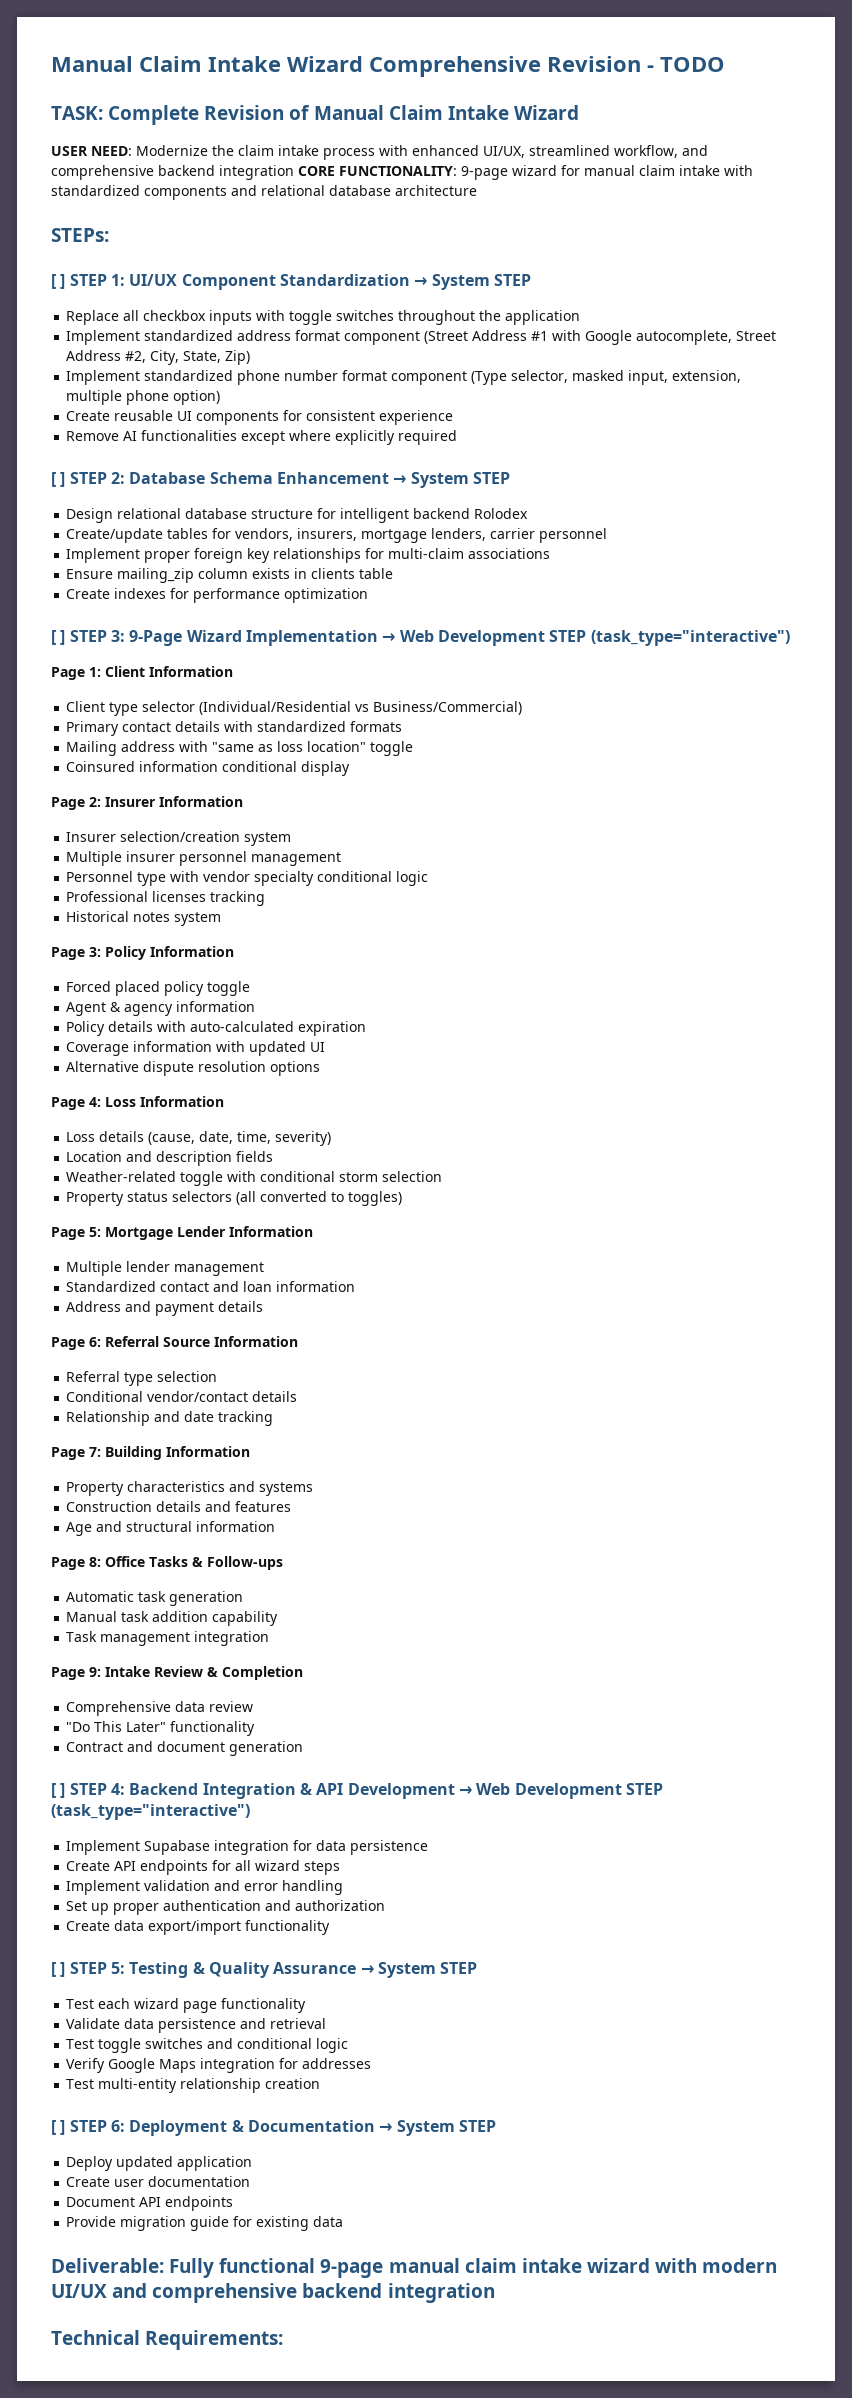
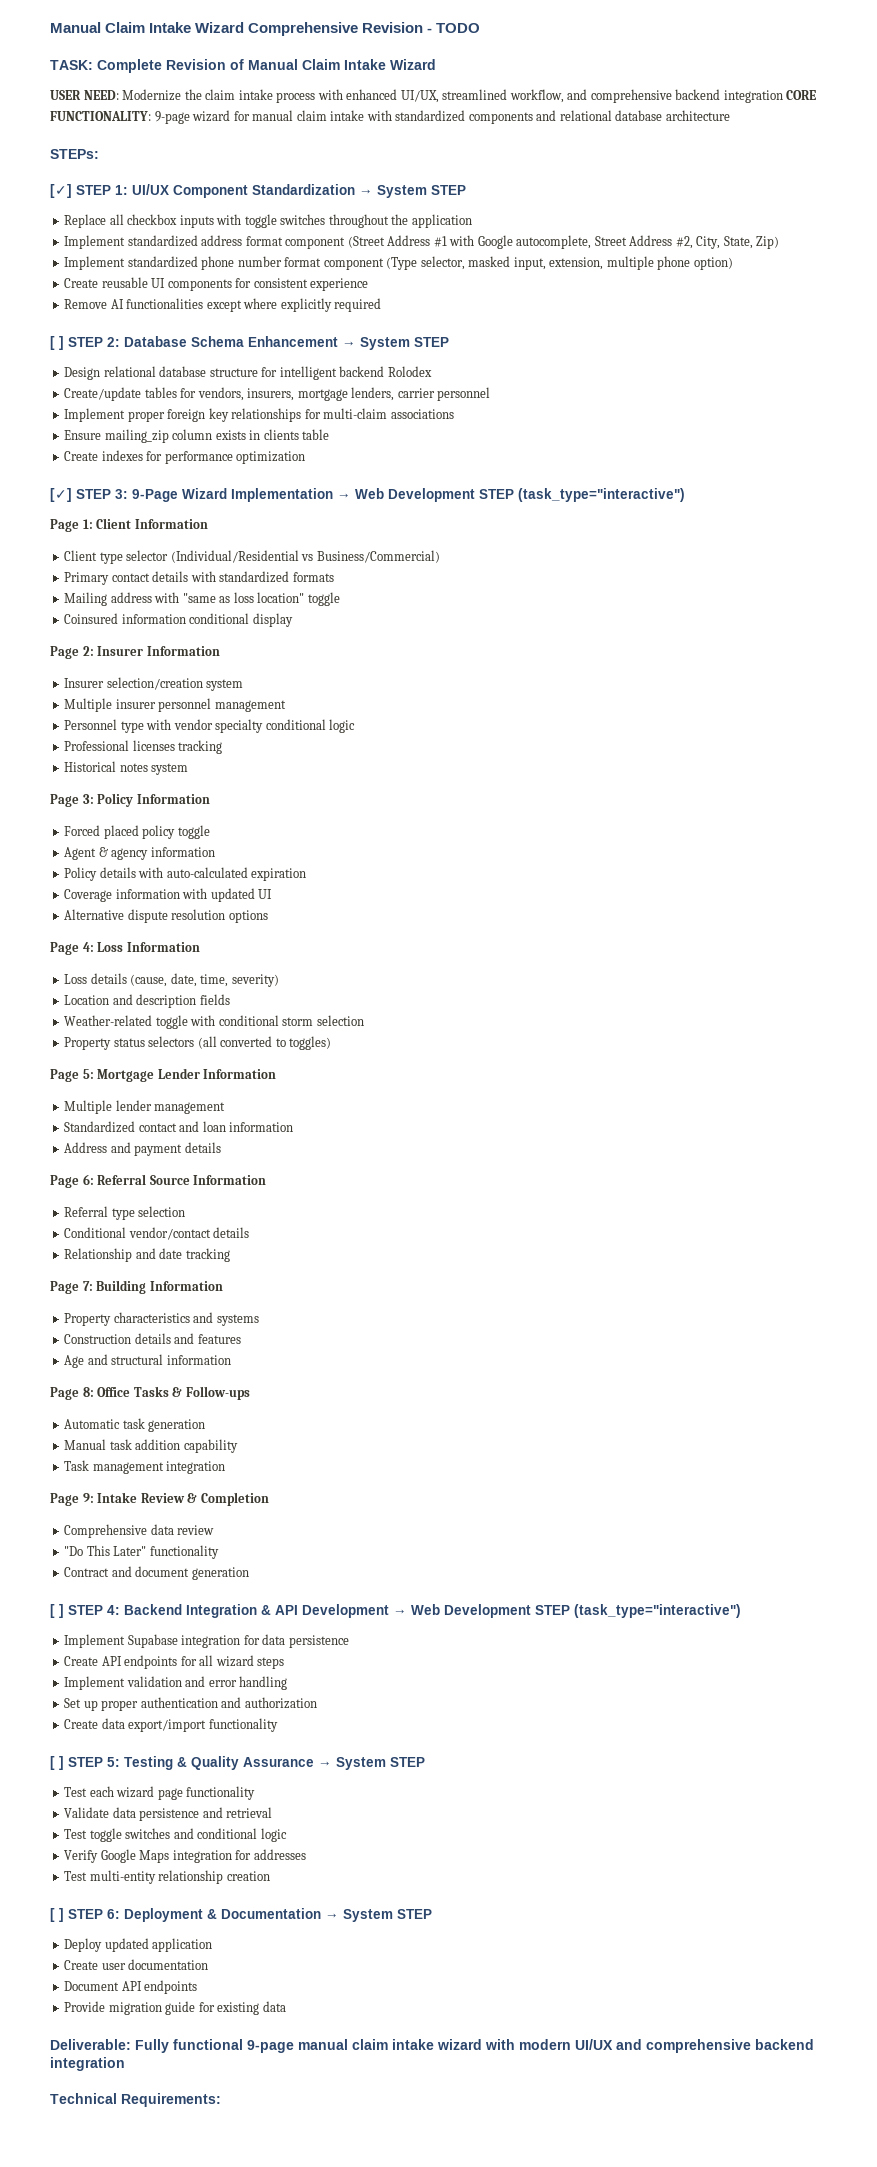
[51,274,66,289] [ ] -> [50,184,72,198] [✓]
[51,630,66,645] [ ] -> [50,488,72,502] [✓]

